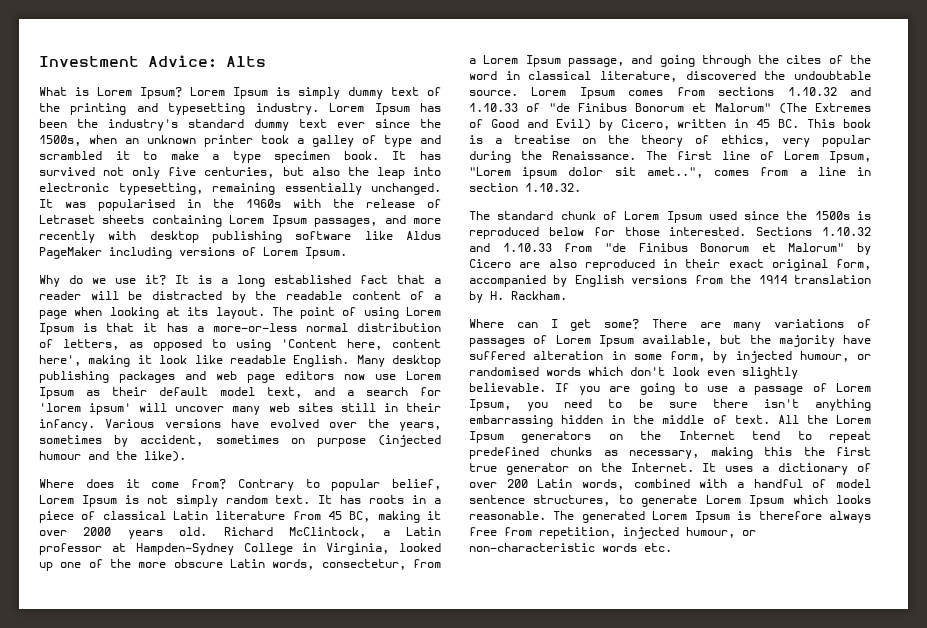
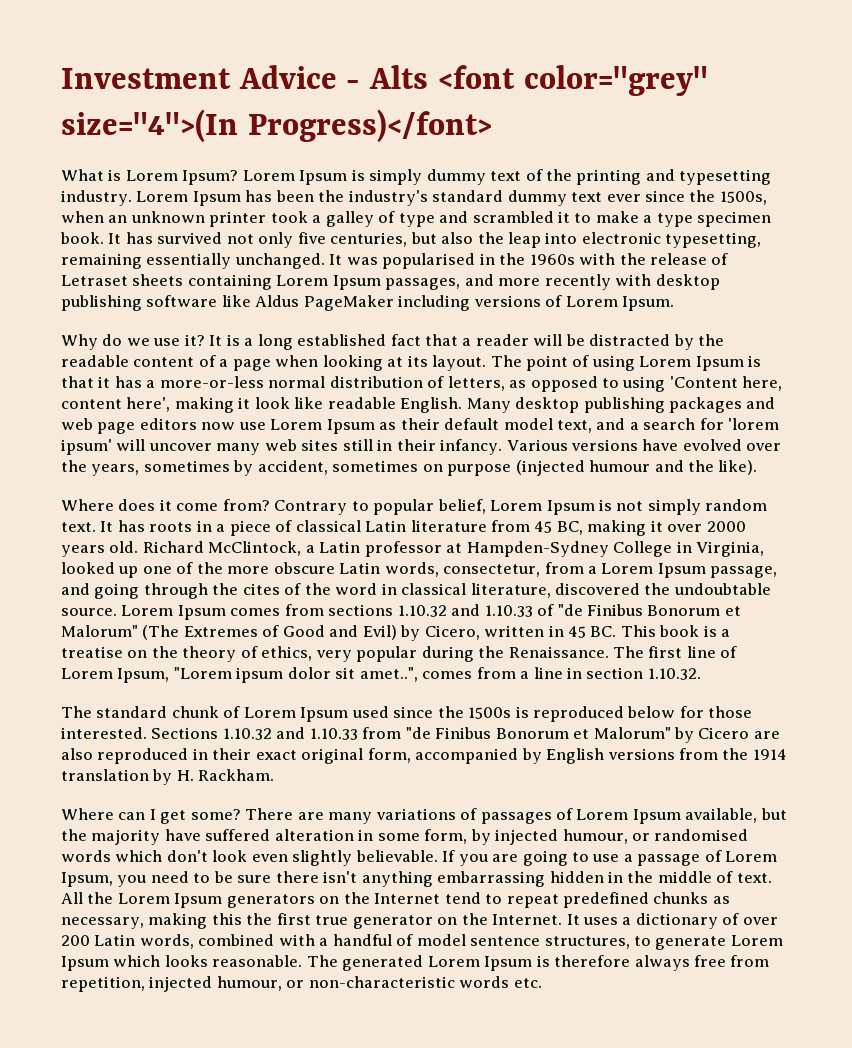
[148,55,217,68] Advice: -> [238,65,361,89] Advice -
(266, 61) none -> [437,65,708,96] [61,109,492,143] <font color="grey" size="4">(In Progress)</font>

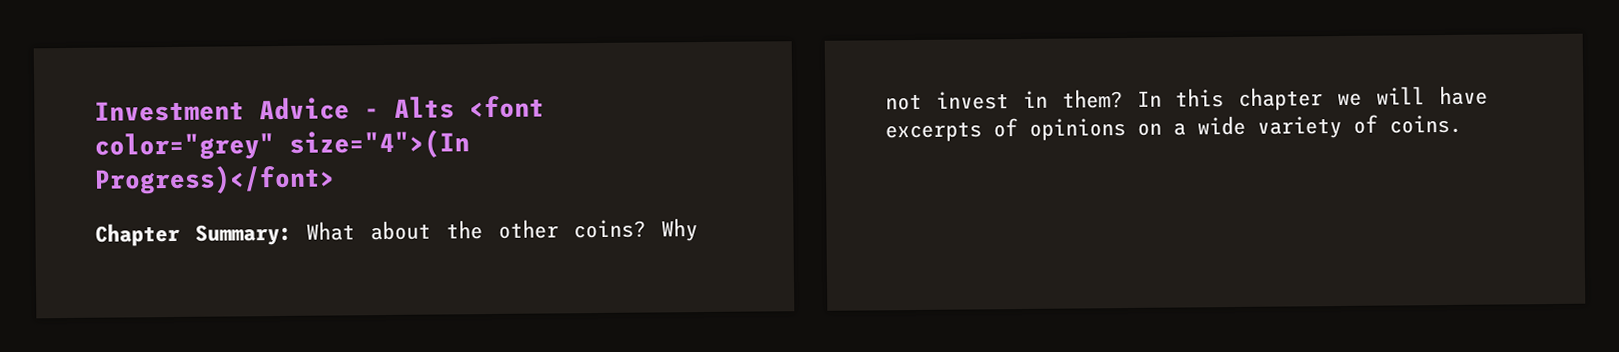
[61,169,772,185] [61,190,767,206] [61,211,772,227] [60,232,762,248] [61,253,729,269] [61,274,720,290] [61,295,675,311] [61,334,725,350] [61,355,762,371] [61,376,783,392] [61,397,776,413] [61,418,780,434] [61,439,782,455] [61,460,758,476] [61,499,768,515] [61,520,746,536] [61,541,765,557] [61,562,778,578] [61,583,771,599] [61,604,741,620] [61,625,731,641] [61,646,738,662] [61,667,701,683] [61,706,753,722] [61,727,780,743] [61,748,787,764] [61,769,275,785] [61,808,787,824] [61,829,749,845] [61,850,778,866] [61,871,772,887] [61,892,730,908] [61,913,778,929] [61,934,783,950] [61,955,770,971] [61,976,542,992] What is Lorem Ipsum? Lorem Ipsum is simply dummy text of the printing and typesetting industry. Lorem Ipsum has been the industry's standard dummy text ever since the 1500s, when an unknown printer took a galley of type and scrambled it to make a type specimen book. It has survived not only five centuries, but also the leap into electronic typesetting, remaining essentially unchanged. It was popularised in the 1960s with the release of Letraset sheets containing Lorem Ipsum passages, and more recently with desktop publishing software like Aldus PageMaker including versions of Lorem Ipsum. // Why do we use it? It is a long established fact that a reader will be distracted by the readable content of a page when looking at its layout. The point of using Lorem Ipsum is that it has a more-or-less normal distribution of letters, as opposed to using 'Content here, content here', making it look like readable English. Many desktop publishing packages and web page editors now use Lorem Ipsum as their default model text, and a search for 'lorem ipsum' will uncover many web sites still in their infancy. Various versions have evolved over the years, sometimes by accident, sometimes on purpose (injected humour and the like). // Where does it come from? Contrary to popular belief, Lorem Ipsum is not simply random text. It has roots in a piece of classical Latin literature from 45 BC, making it over 2000 years old. Richard McClintock, a Latin professor at Hampden-Sydney College in Virginia, looked up one of the more obscure Latin words, consectetur, from a Lorem Ipsum passage, and going through the cites of the word in classical literature, discovered the undoubtable source. Lorem Ipsum comes from sections 1.10.32 and 1.10.33 of "de Finibus Bonorum et Malorum" (The Extremes of Good and Evil) by Cicero, written in 45 BC. This book is a treatise on the theory of ethics, very popular during the Renaissance. The first line of Lorem Ipsum, "Lorem ipsum dolor sit amet..", comes from a line in section 1.10.32. // The standard chunk of Lorem Ipsum used since the 1500s is reproduced below for those interested. Sections 1.10.32 and 1.10.33 from "de Finibus Bonorum et Malorum" by Cicero are also reproduced in their exact original form, accompanied by English versions from the 1914 translation by H. Rackham. // Where can I get some? There are many variations of passages of Lorem Ipsum available, but the majority have suffered alteration in some form, by injected humour, or randomised words which don't look even slightly believable. If you are going to use a passage of Lorem Ipsum, you need to be sure there isn't anything embarrassing hidden in the middle of text. All the Lorem Ipsum generators on the Internet tend to repeat predefined chunks as necessary, making this the first true generator on the Internet. It uses a dictionary of over 200 Latin words, combined with a handful of model sentence structures, to generate Lorem Ipsum which looks reasonable. The generated Lorem Ipsum is therefore always free from repetition, injected humour, or non-characteristic words etc. -> [95,218,698,247] [885,85,1488,111] [885,114,1462,143] Chapter Summary: What about the other coins? Why not invest in them? In this chapter we will have excerpts of opinions on a wide variety of coins.

